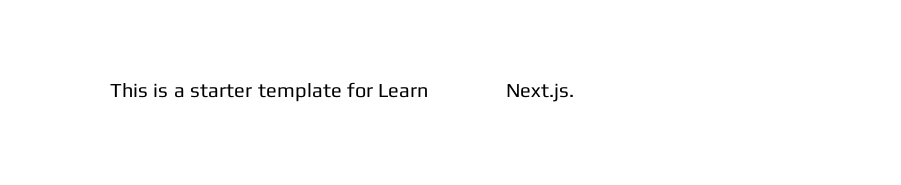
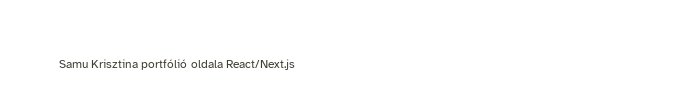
[110,82,574,102] This is a starter template for Learn Next.js. -> [59,59,295,70] Samu Krisztina portfólió oldala React/Next.js

